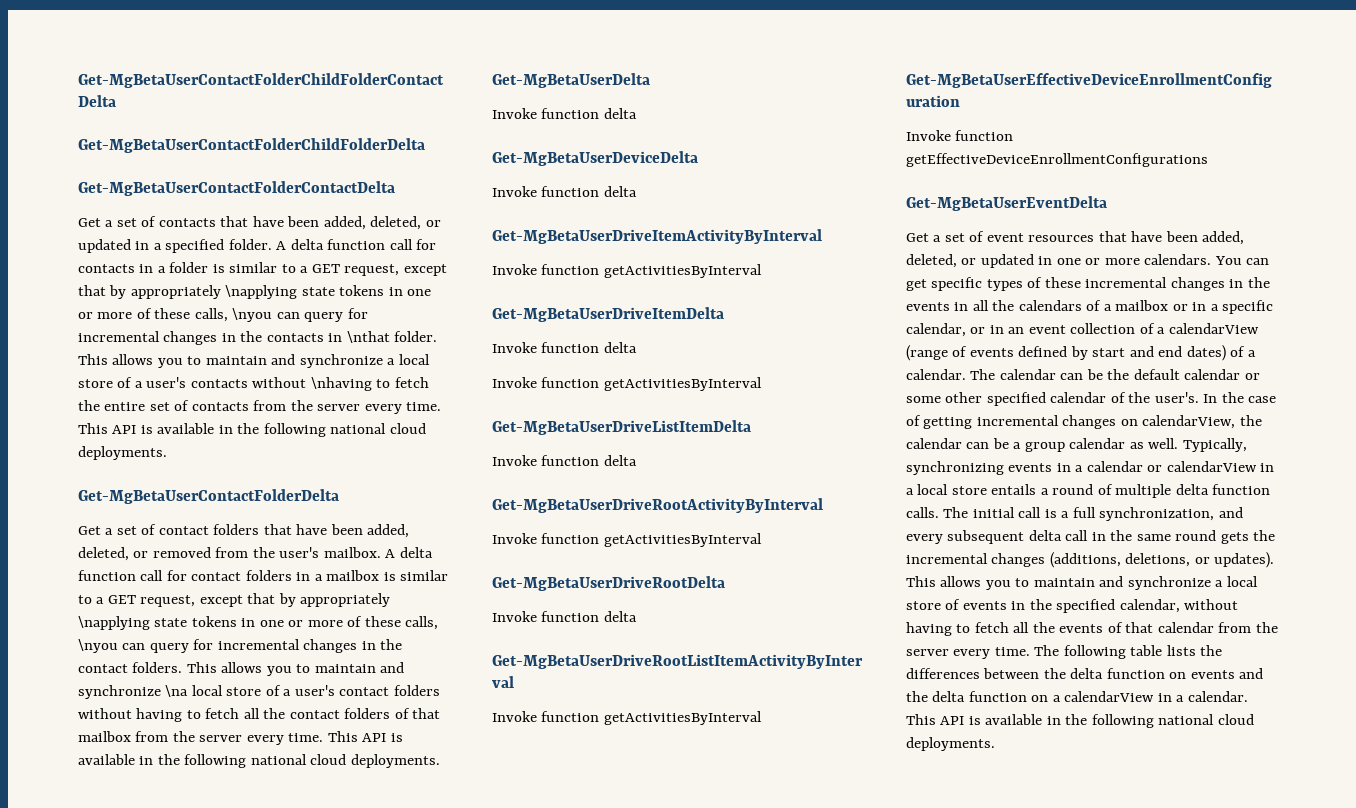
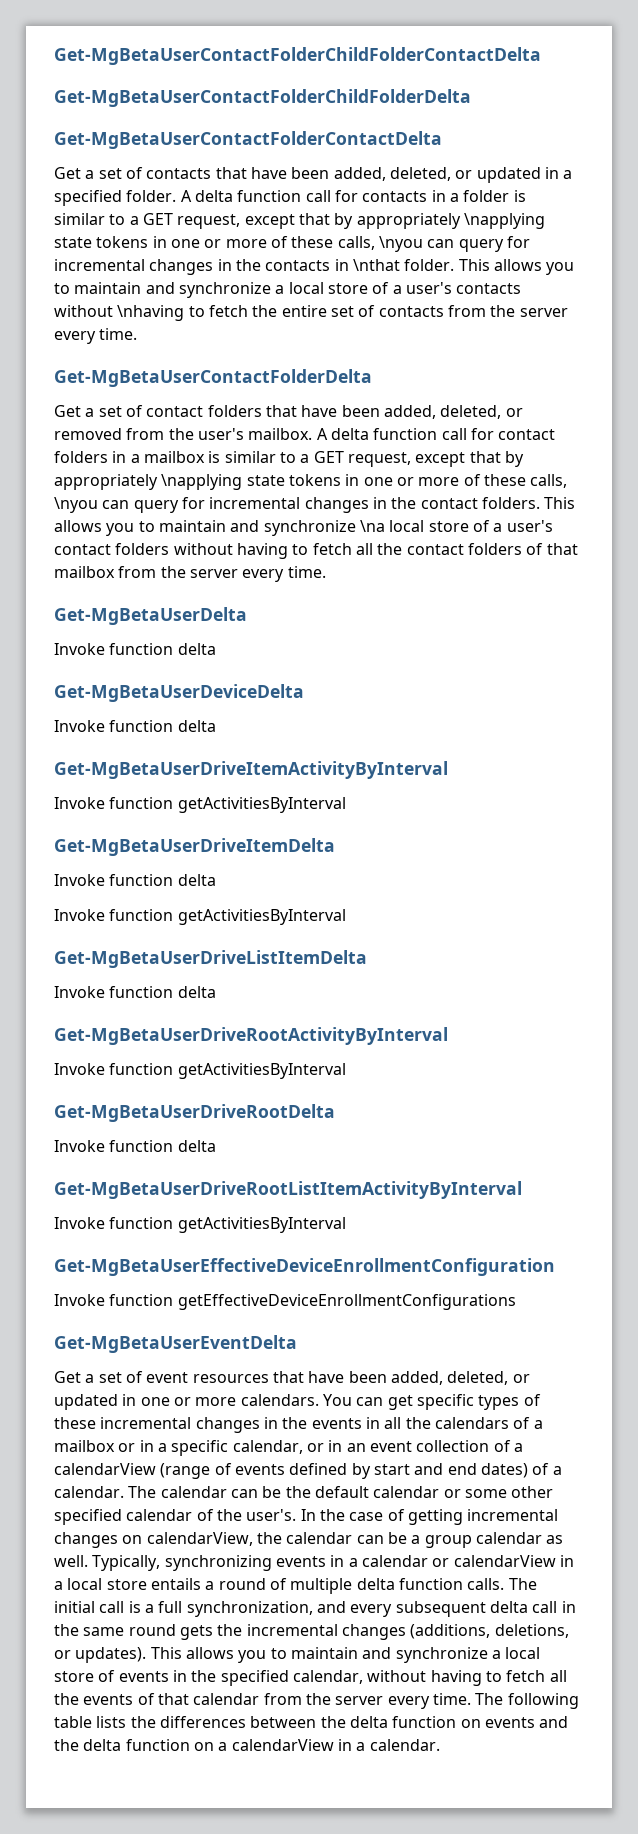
[78,423,426,437] [78,446,167,460] This API is available in the following national cloud deployments. -> (138, 334) none
[327,731,403,742] [78,754,440,768] This API is available in the following national cloud deployments. -> (326, 572) none
[906,714,1254,728] [906,737,995,751] This API is available in the following national cloud deployments. -> (440, 1745) none

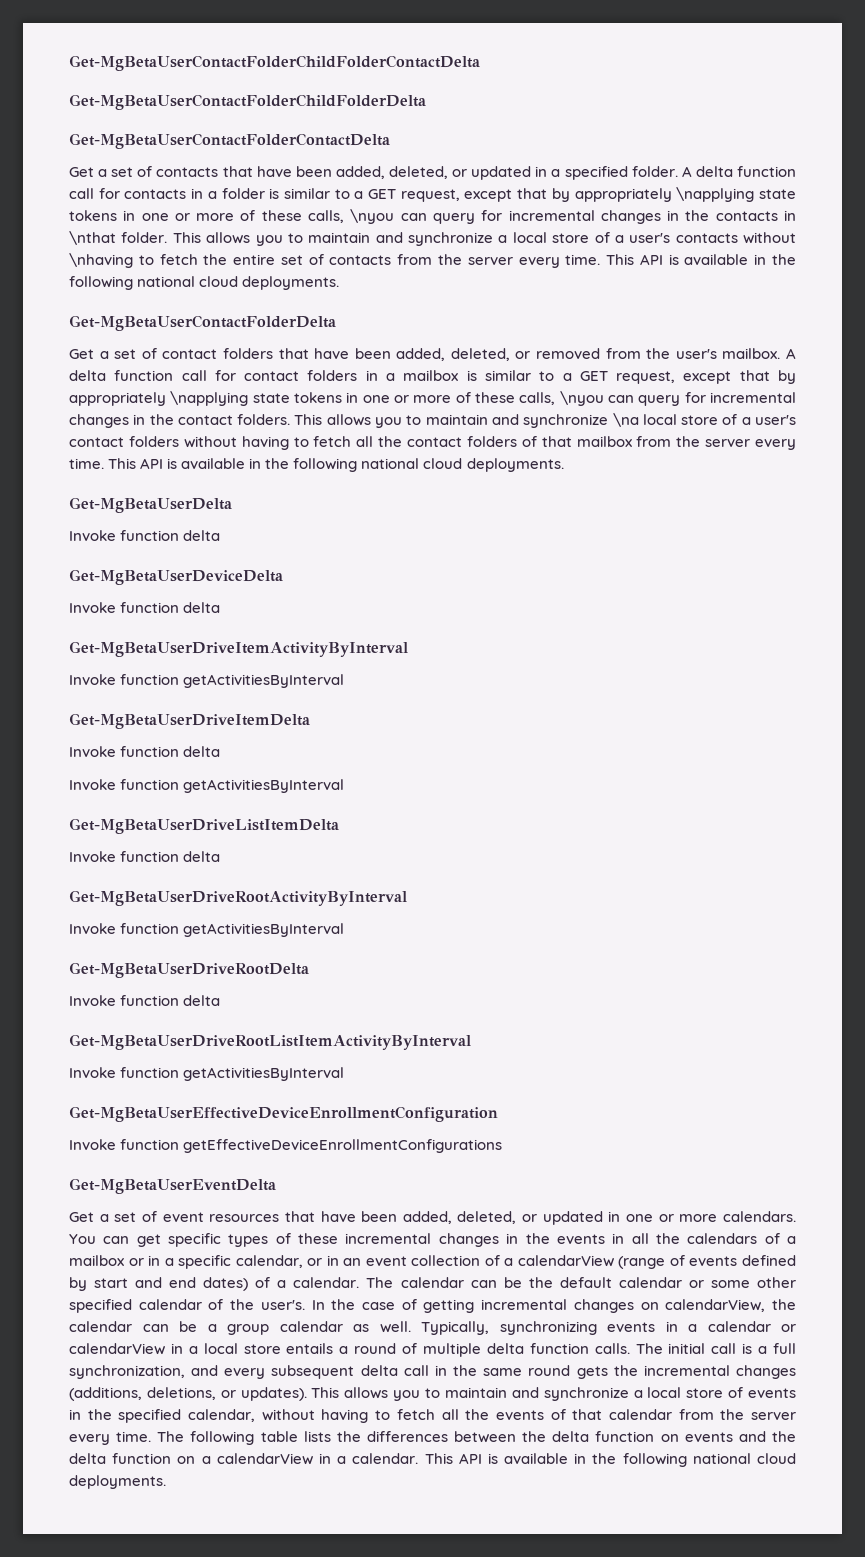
(138, 334) none -> [606,254,797,265] [69,276,340,290] This API is available in the following national cloud deployments.
(326, 572) none -> [108,458,564,472] This API is available in the following national cloud deployments.
(440, 1745) none -> [424,1453,796,1467] [69,1475,166,1489] This API is available in the following national cloud deployments.

